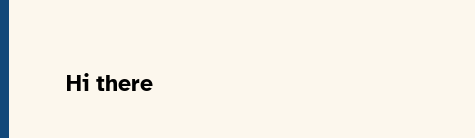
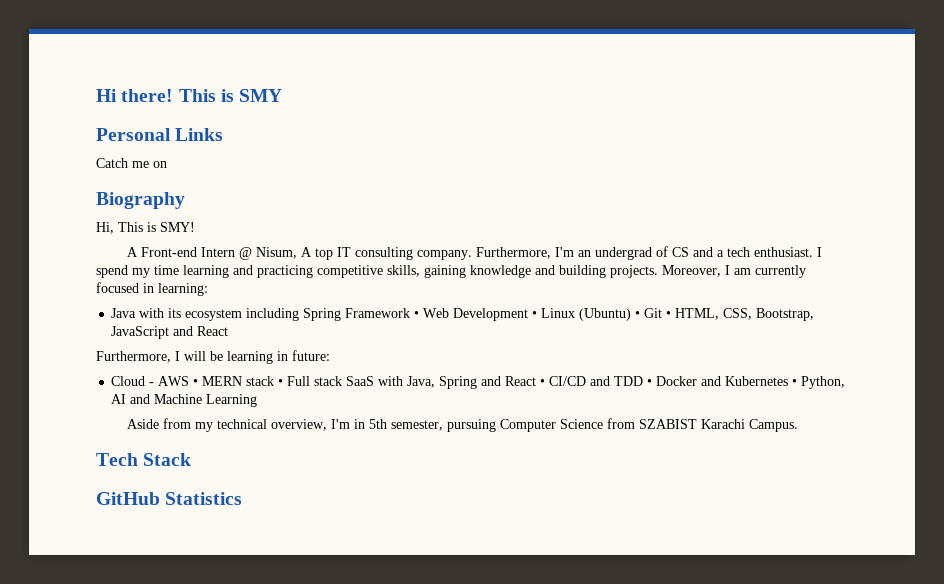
[96,75,153,91] there -> [121,89,283,102] [96,128,224,141] [96,158,167,168] [96,192,185,209] [96,222,195,234] [126,246,822,260] [96,265,806,278] [96,282,208,296] [111,308,815,321] [111,326,229,339] [96,350,330,364] [111,376,846,389] [111,394,258,407] [126,418,798,432] [96,453,192,466] [96,492,243,505] there! This is SMY // Personal Links // Catch me on // Biography // Hi, This is SMY! // A Front-end Intern @ Nisum, A top IT consulting company. Furthermore, I'm an undergrad of CS and a tech enthusiast. I spend my time learning and practicing competitive skills, gaining knowledge and building projects. Moreover, I am currently focused in learning: // Java with its ecosystem including Spring Framework • Web Development • Linux (Ubuntu) • Git • HTML, CSS, Bootstrap, JavaScript and React // Furthermore, I will be learning in future: // Cloud - AWS • MERN stack • Full stack SaaS with Java, Spring and React • CI/CD and TDD • Docker and Kubernetes • Python, AI and Machine Learning // Aside from my technical overview, I'm in 5th semester, pursuing Computer Science from SZABIST Karachi Campus. // Tech Stack // GitHub Statistics

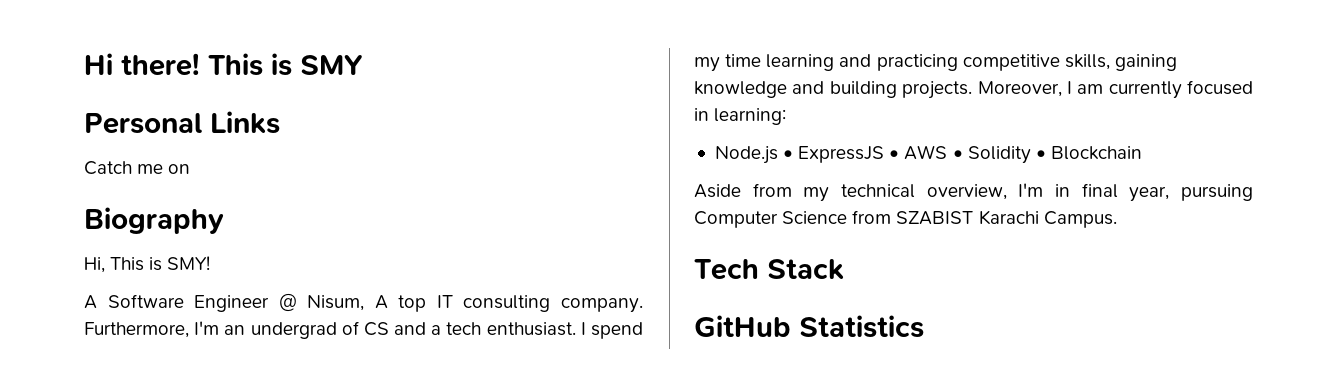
[140,247,235,257] Front-end Intern -> [107,294,270,312] Software Engineer
[111,308,815,321] [111,326,229,339] [96,350,330,364] [111,376,846,389] [111,394,258,407] Java with its ecosystem including Spring Framework • Web Development • Linux (Ubuntu) • Git • HTML, CSS, Bootstrap, JavaScript and React // Furthermore, I will be learning in future: // Cloud - AWS • MERN stack • Full stack SaaS with Java, Spring and React • CI/CD and TDD • Docker and Kubernetes • Python, AI and Machine Learning -> [714,145,1142,164] Node.js • ExpressJS • AWS • Solidity • Blockchain
[368,419,443,431] 5th semester, -> [1081,183,1170,202] final year,

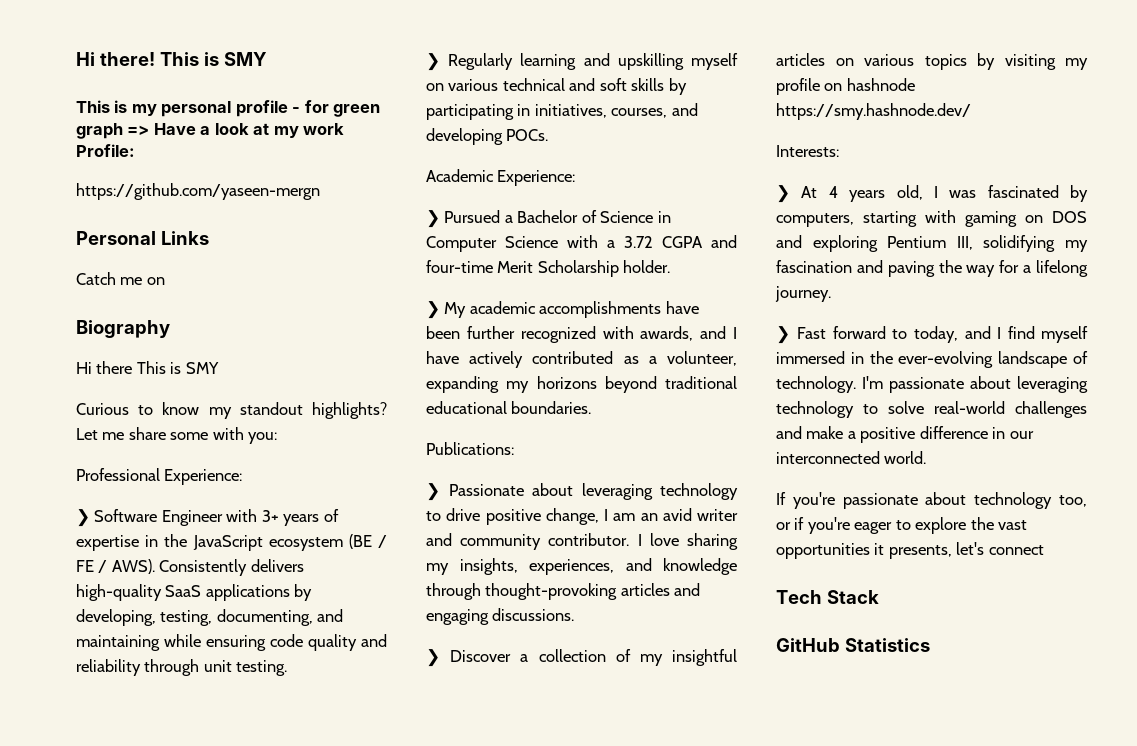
(363, 65) none -> [76,100,381,117] [76,123,345,139] [76,144,135,157] [76,183,320,200] // This is my personal profile - for green graph => Have a look at my work Profile: // https://github.com/yaseen-mergn
[84,256,211,273] [84,293,643,313] [84,321,643,339] [694,54,1177,72] [694,80,1253,99] [694,108,787,125] [714,145,1142,164] [694,183,1253,202] [694,210,1117,228] Hi, This is SMY! // A Software Engineer @ Nisum, A top IT consulting company. Furthermore, I'm an undergrad of CS and a tech enthusiast. I spend my time learning and practicing competitive skills, gaining knowledge and building projects. Moreover, I am currently focused in learning: // Node.js • ExpressJS • AWS • Solidity • Blockchain // Aside from my technical overview, I'm in final year, pursuing Computer Science from SZABIST Karachi Campus. -> [76,361,219,374] [76,402,388,419] [76,427,278,444] [76,468,243,485] [76,509,339,527] [76,534,387,551] [76,559,304,576] [76,584,313,601] [76,609,344,626] [76,634,387,651] [76,659,288,676] [426,53,738,71] [426,78,687,95] [426,103,698,120] [426,128,549,145] [426,169,576,186] [426,210,671,228] [426,235,737,252] [426,260,671,277] [426,301,699,319] [426,326,737,343] [426,351,737,368] [426,376,737,393] [426,401,592,414] [426,442,514,455] [426,483,738,501] [426,508,738,525] [426,533,738,550] [426,558,737,575] [426,583,701,600] [426,608,575,625] [426,649,737,667] [776,53,1088,70] [776,78,915,95] [776,103,971,120] [776,145,839,157] [776,185,1088,203] [776,210,1087,227] [776,235,1088,252] [776,260,1088,277] [775,286,831,302] [776,326,1088,344] [776,351,1088,368] [776,376,1088,393] [776,401,1087,418] [776,426,1034,443] [776,451,927,464] [776,492,1087,509] [776,517,1028,534] [776,542,1044,559] Hi there This is SMY // Curious to know my standout highlights? Let me share some with you: // Professional Experience: // ❯ Software Engineer with 3+ years of expertise in the JavaScript ecosystem (BE / FE / AWS). Consistently delivers high-quality SaaS applications by developing, testing, documenting, and maintaining while ensuring code quality and reliability through unit testing. // ❯ Regularly learning and upskilling myself on various technical and soft skills by participating in initiatives, courses, and developing POCs. // Academic Experience: // ❯ Pursued a Bachelor of Science in Computer Science with a 3.72 CGPA and four-time Merit Scholarship holder. // ❯ My academic accomplishments have been further recognized with awards, and I have actively contributed as a volunteer, expanding my horizons beyond traditional educational boundaries. // Publications: // ❯ Passionate about leveraging technology to drive positive change, I am an avid writer and community contributor. I love sharing my insights, experiences, and knowledge through thought-provoking articles and engaging discussions. // ❯ Discover a collection of my insightful articles on various topics by visiting my profile on hashnode https://smy.hashnode.dev/ // Interests: // ❯ At 4 years old, I was fascinated by computers, starting with gaming on DOS and exploring Pentium III, solidifying my fascination and paving the way for a lifelong journey. // ❯ Fast forward to today, and I find myself immersed in the ever-evolving landscape of technology. I'm passionate about leveraging technology to solve real-world challenges and make a positive difference in our interconnected world. // If you're passionate about technology too, or if you're eager to explore the vast opportunities it presents, let's connect

